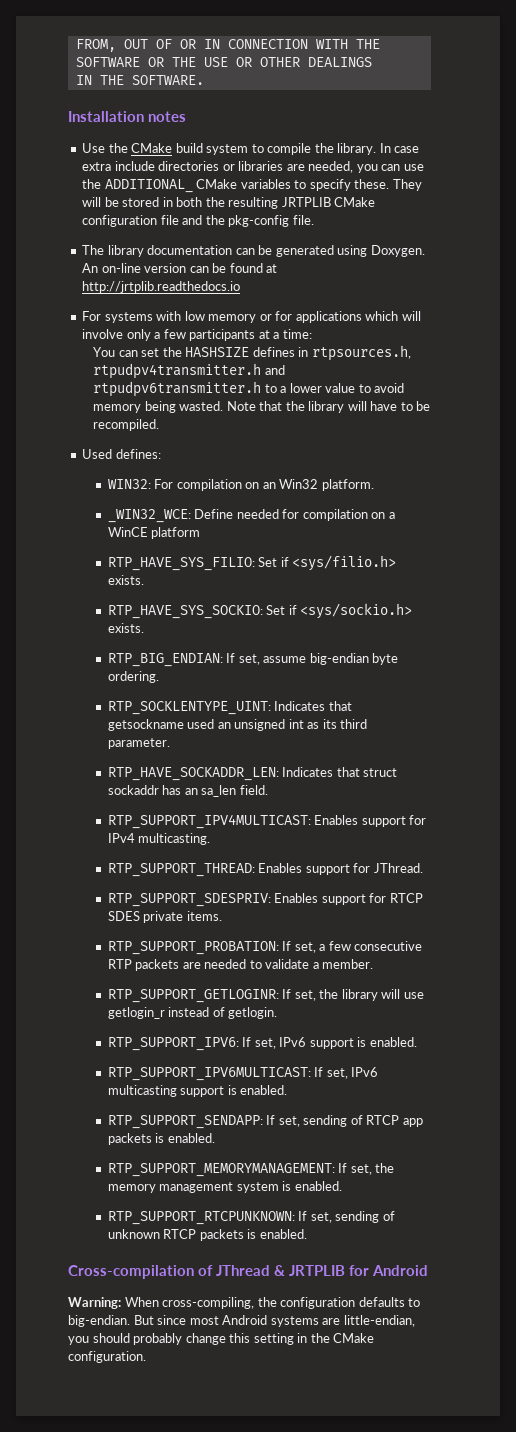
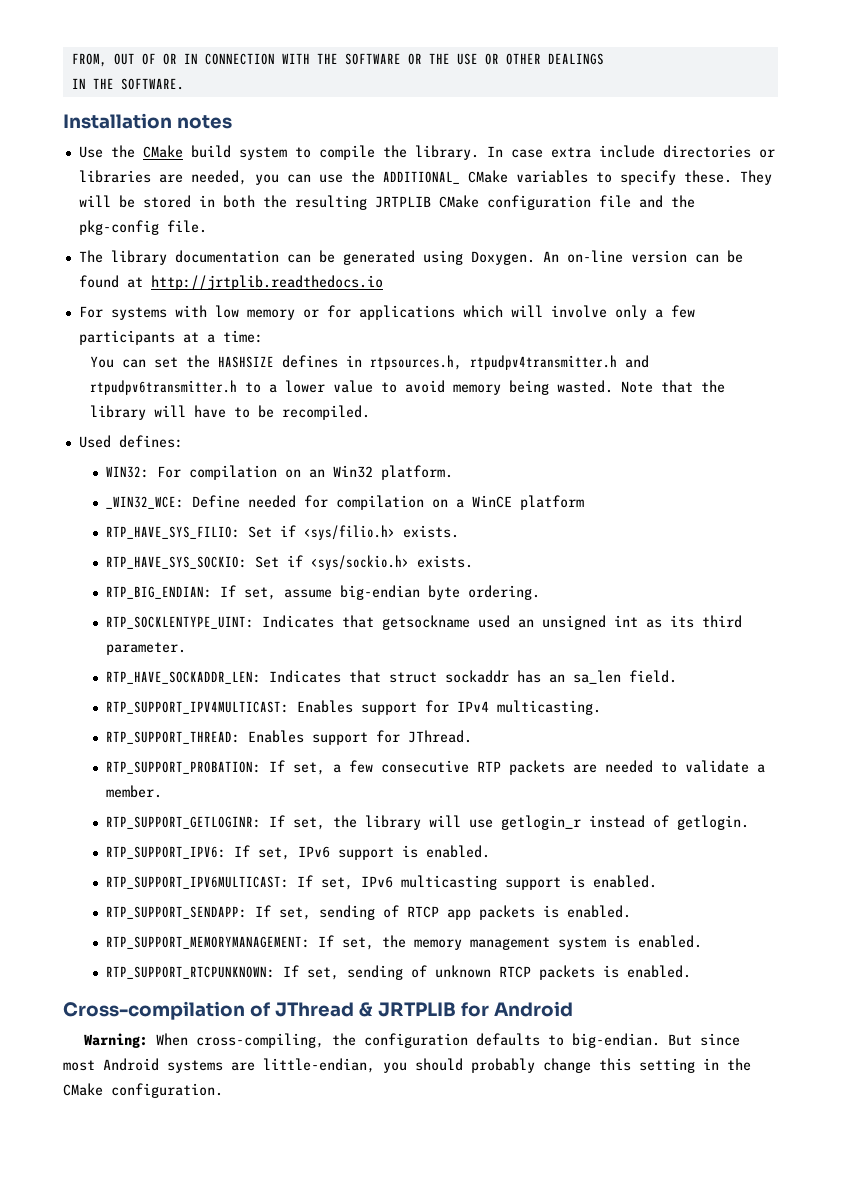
[107,893,423,907] [107,911,222,923] // RTP_SUPPORT_SDESPRIV: Enables support for RTCP SDES private items. -> (473, 736) none

